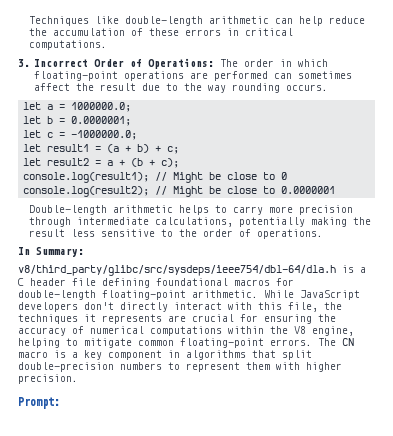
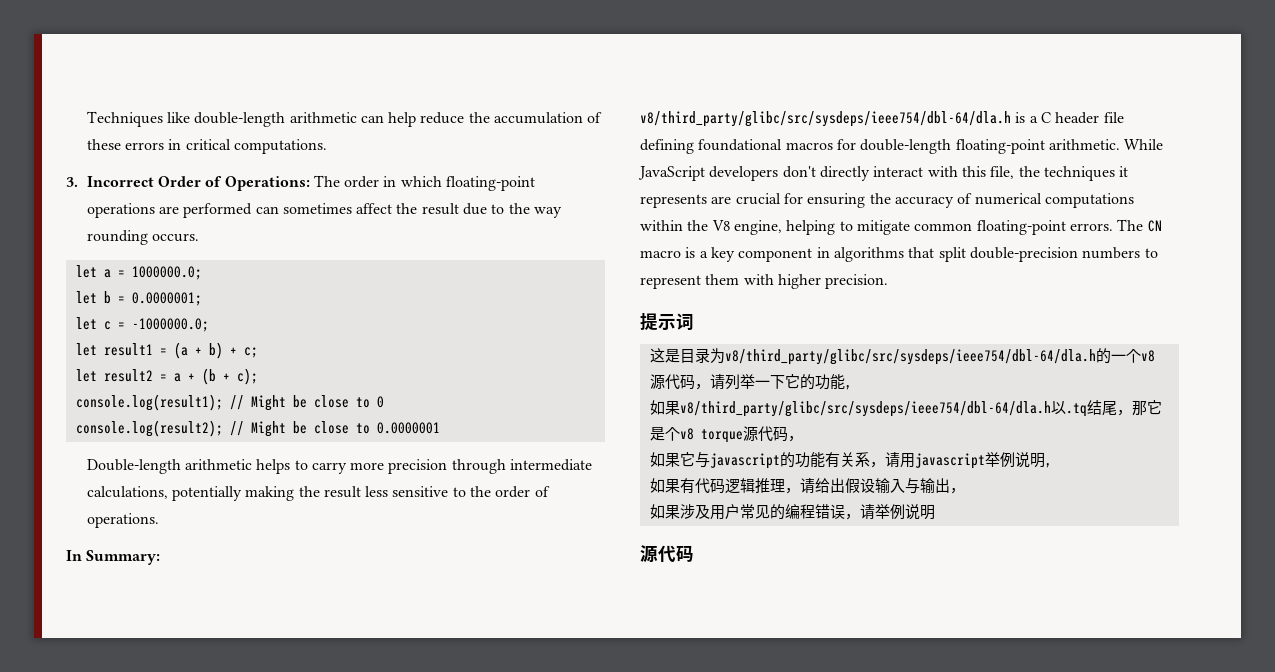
[18,397,60,409] Prompt: -> [640,313,694,330] [649,348,1155,365] [649,374,852,390] [649,400,1162,417] [649,426,803,443] [649,452,1052,469] [649,478,965,494] [649,504,935,520] [640,545,694,563] 提示词 // 这是目录为v8/third_party/glibc/src/sysdeps/ieee754/dbl-64/dla.h的一个v8源代码，请列举一下它的功能, // 如果v8/third_party/glibc/src/sysdeps/ieee754/dbl-64/dla.h以.tq结尾，那它是个v8 torque源代码， // 如果它与javascript的功能有关系，请用javascript举例说明, // 如果有代码逻辑推理，请给出假设输入与输出， // 如果涉及用户常见的编程错误，请举例说明 // 源代码

